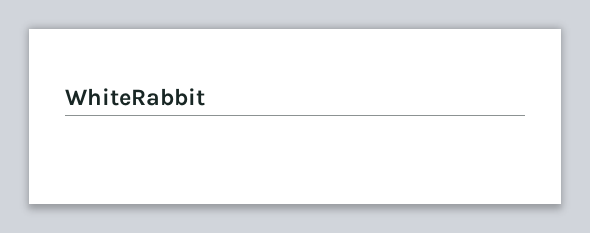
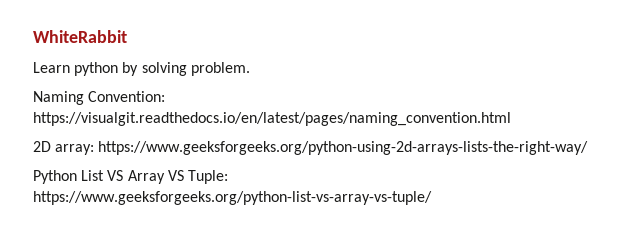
(205, 97) none -> [33,62,250,76] [33,91,166,105] [33,112,511,126] [33,141,589,155] [33,170,228,184] [33,191,432,205] // Learn python by solving problem. // Naming Convention: https://visualgit.readthedocs.io/en/latest/pages/naming_convention.html // 2D array: https://www.geeksforgeeks.org/python-using-2d-arrays-lists-the-right-way/ // Python List VS Array VS Tuple: https://www.geeksforgeeks.org/python-list-vs-array-vs-tuple/

